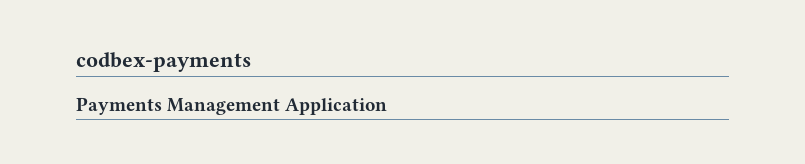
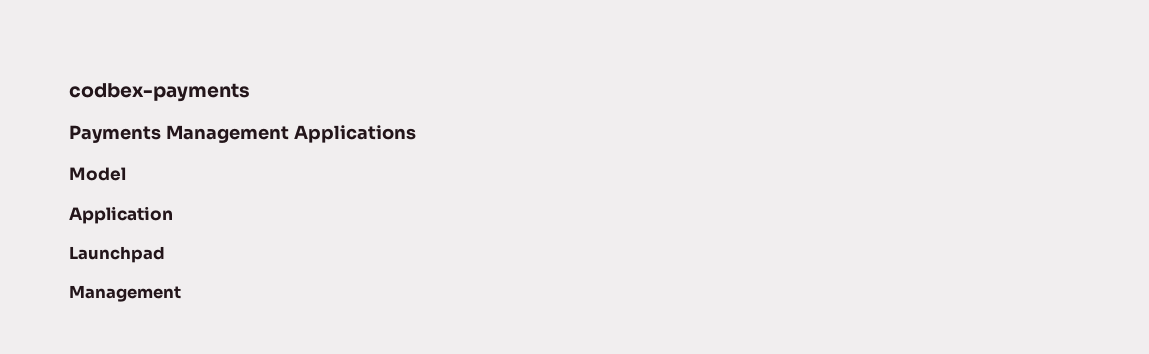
(281, 106) none -> [293,125,416,143] [69,167,126,181] Applications // Model //
(388, 106) none -> [69,246,165,263] [69,285,181,302] // Launchpad // Management

